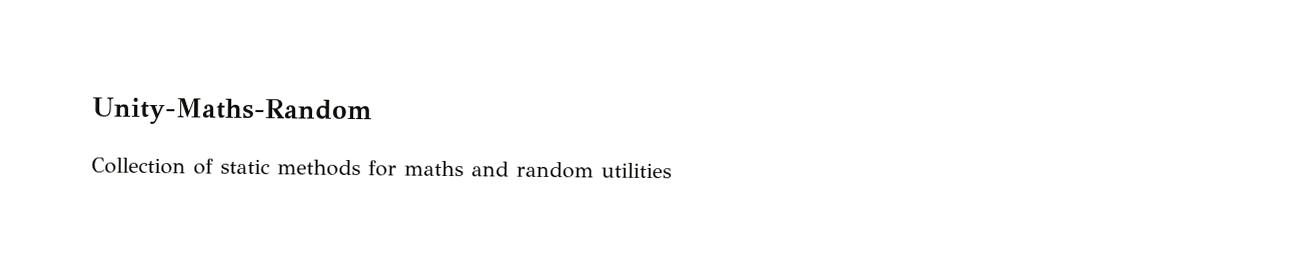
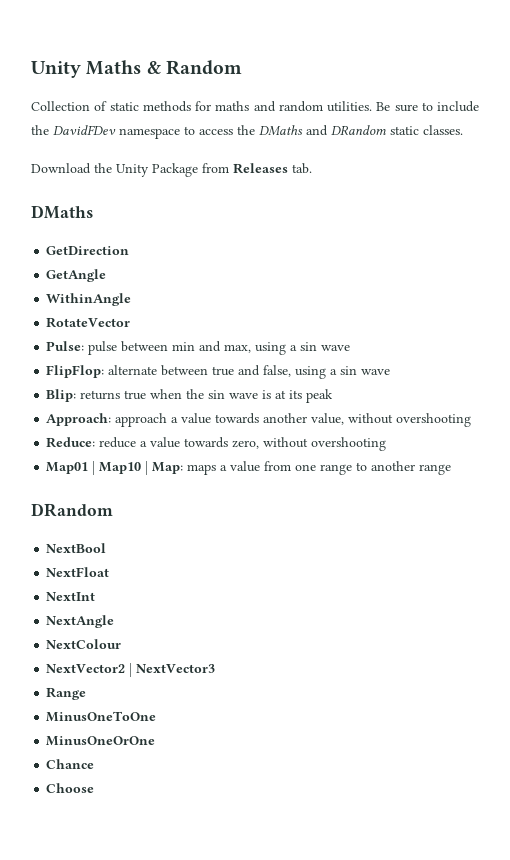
[92,97,373,127] Unity-Maths-Random -> [31,60,242,78] Unity Maths & Random
[601,162,672,179] utilities -> [327,101,479,112] [31,125,463,139] [31,163,312,177] [31,205,93,219] [46,246,130,255] [46,269,107,282] [46,293,132,306] [46,317,131,328] [46,341,351,355] [46,365,391,379] [46,389,334,403] [46,413,472,427] [46,437,387,451] [46,461,452,475] [31,503,113,517] [46,543,107,553] [46,567,110,577] [46,592,96,601] [46,615,115,628] [46,639,122,649] [46,663,216,677] [46,687,87,700] [46,711,157,722] [46,736,156,746] [46,759,95,769] [46,783,95,793] utilities. Be sure to include the DavidFDev namespace to access the DMaths and DRandom static classes. // Download the Unity Package from Releases tab. // DMaths // GetDirection // GetAngle // WithinAngle // RotateVector // Pulse: pulse between min and max, using a sin wave // FlipFlop: alternate between true and false, using a sin wave // Blip: returns true when the sin wave is at its peak // Approach: approach a value towards another value, without overshooting // Reduce: reduce a value towards zero, without overshooting // Map01 | Map10 | Map: maps a value from one range to another range // DRandom // NextBool // NextFloat // NextInt // NextAngle // NextColour // NextVector2 | NextVector3 // Range // MinusOneToOne // MinusOneOrOne // Chance // Choose

